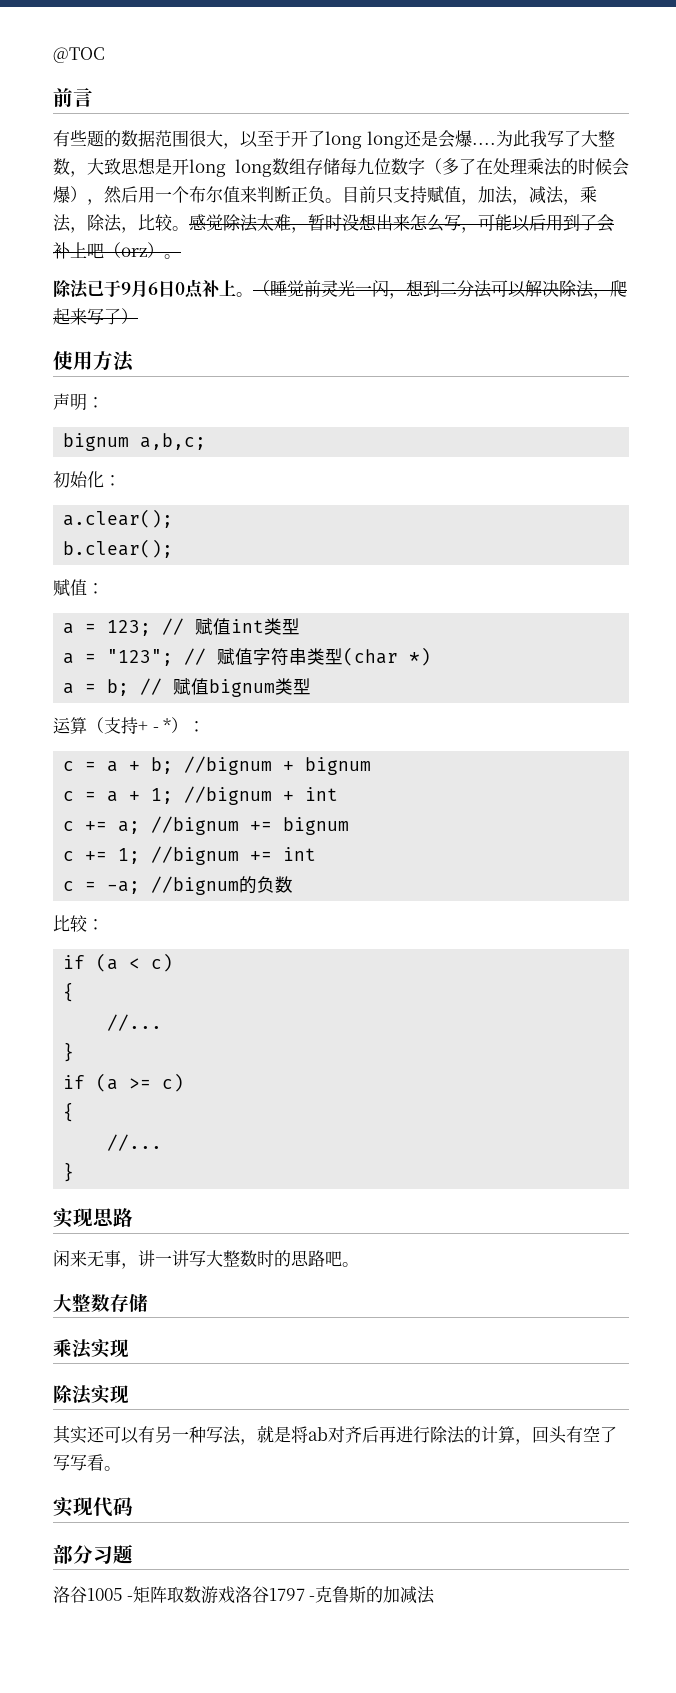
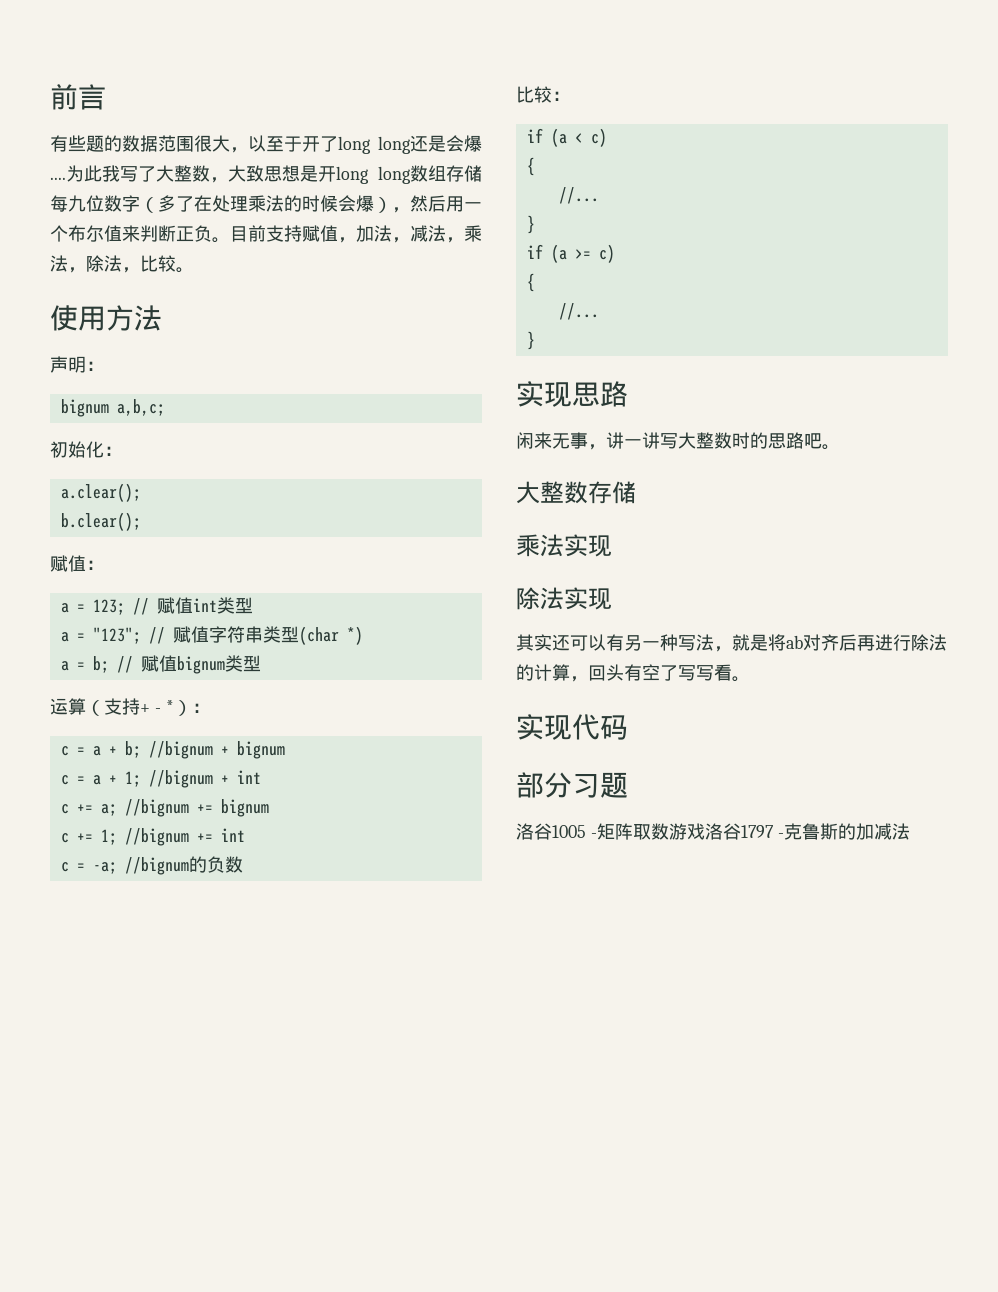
[53,47,105,63] @TOC // -> (50, 97) none
[376,187,393,204] 只 -> (266, 233) none
[189,214,614,233] [53,242,181,259] [53,279,627,299] [53,308,138,325] 感觉除法太难，暂时没想出来怎么写，可能以后用到了会补上吧（orz）。 // 除法已于9月6日0点补上。（睡觉前灵光一闪，想到二分法可以解决除法，爬起来写了） -> (194, 270) none

